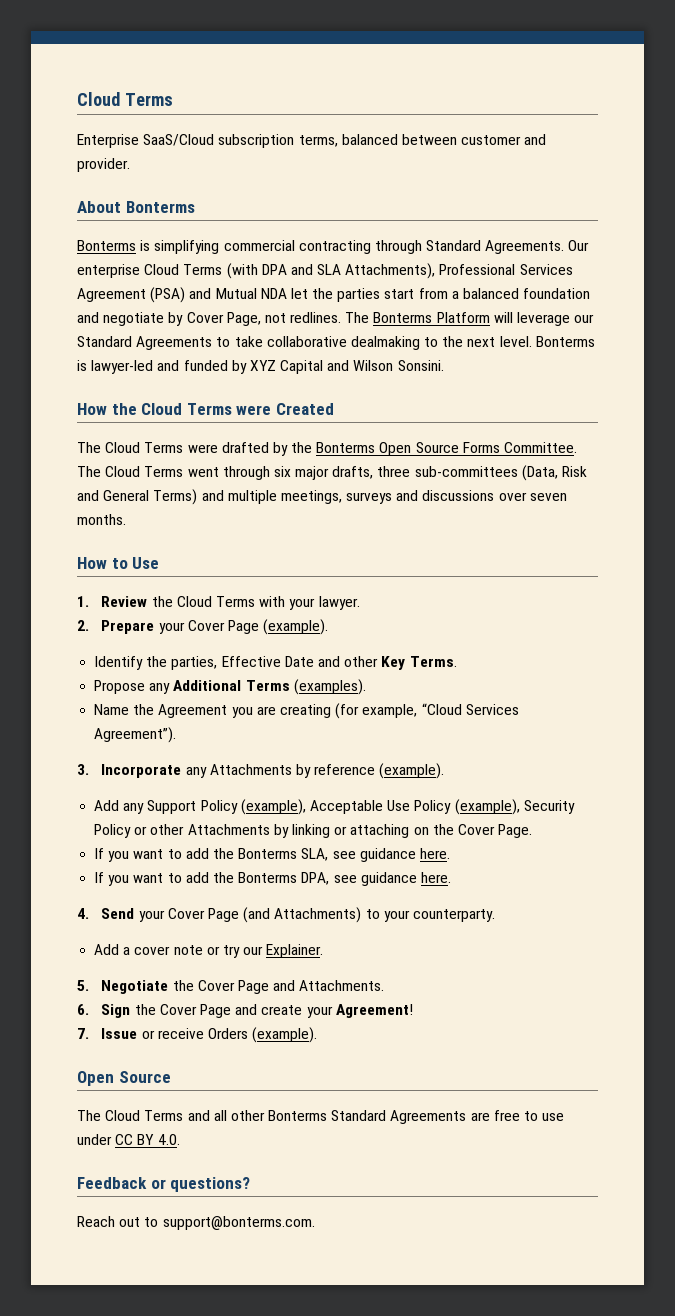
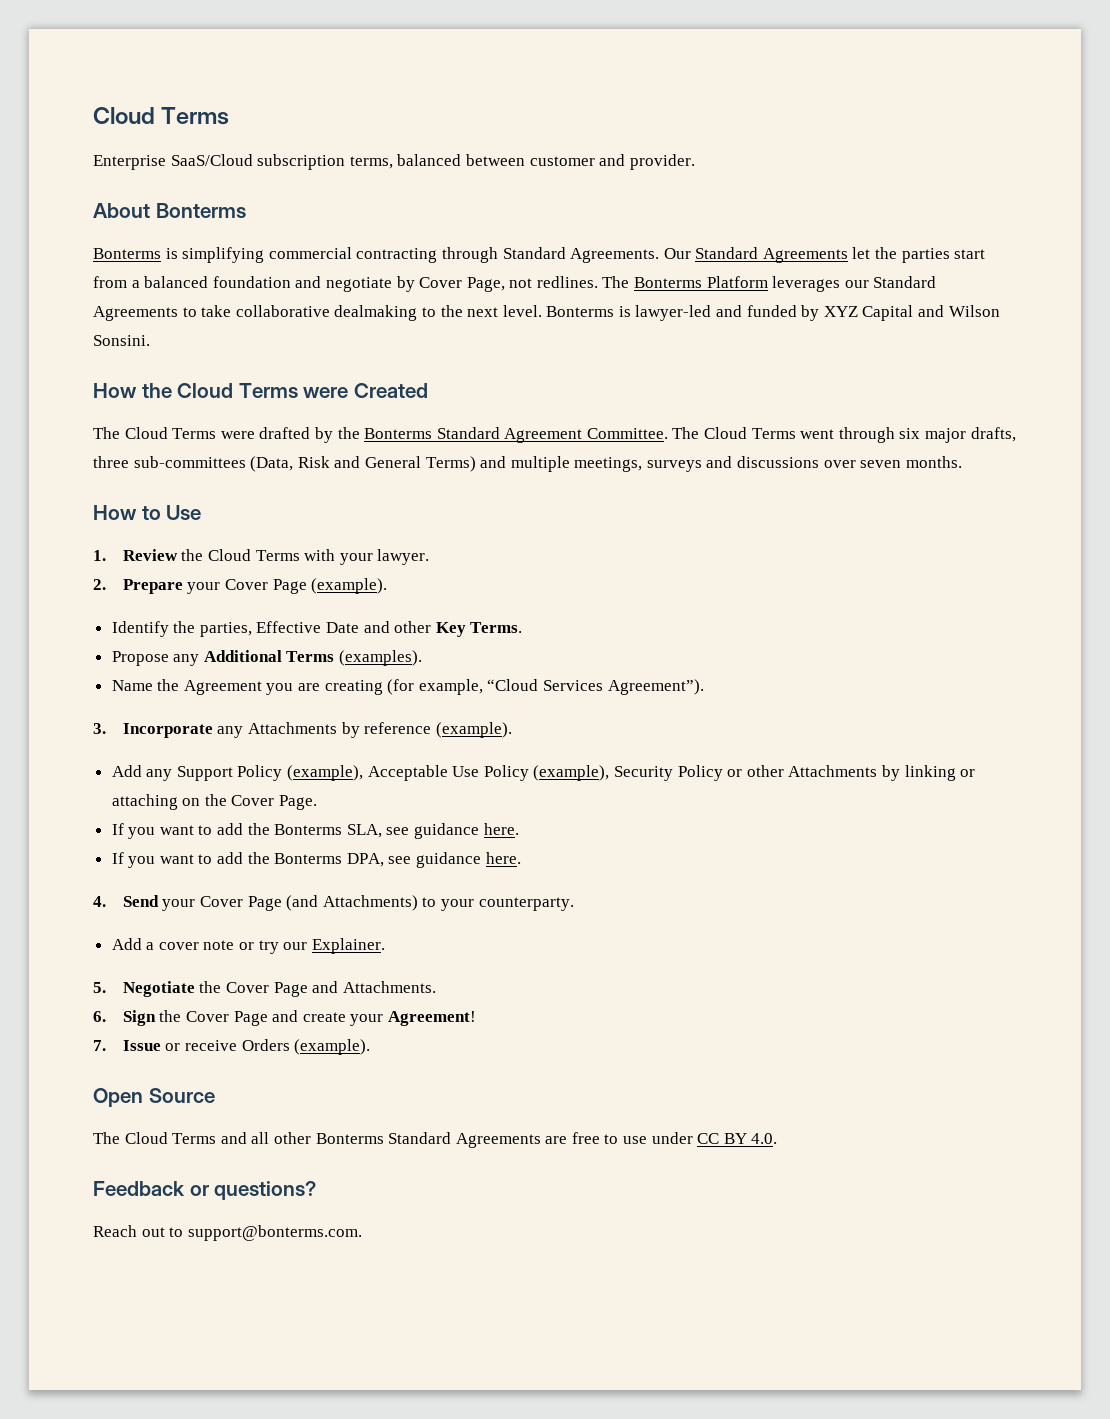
[77,263,573,279] [77,287,287,303] enterprise Cloud Terms (with DPA and SLA Attachments), Professional Services Agreement (PSA) and Mutual NDA -> [695,247,848,263] Standard Agreements
[493,312,571,326] will leverage -> [772,276,841,292] leverages
[379,442,500,456] Open Source Forms -> [436,427,583,443] Standard Agreement

